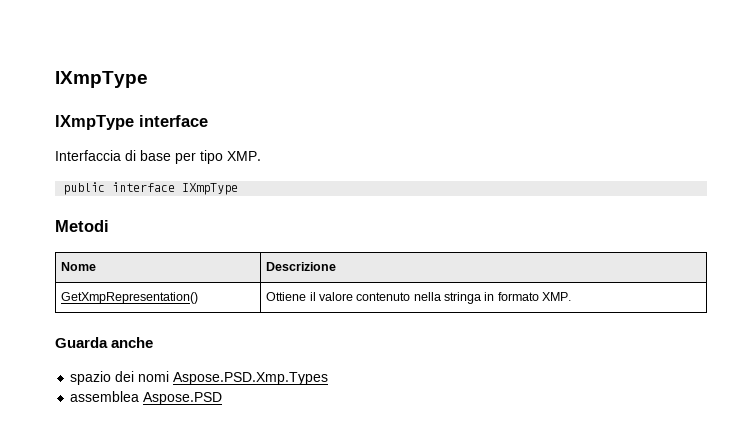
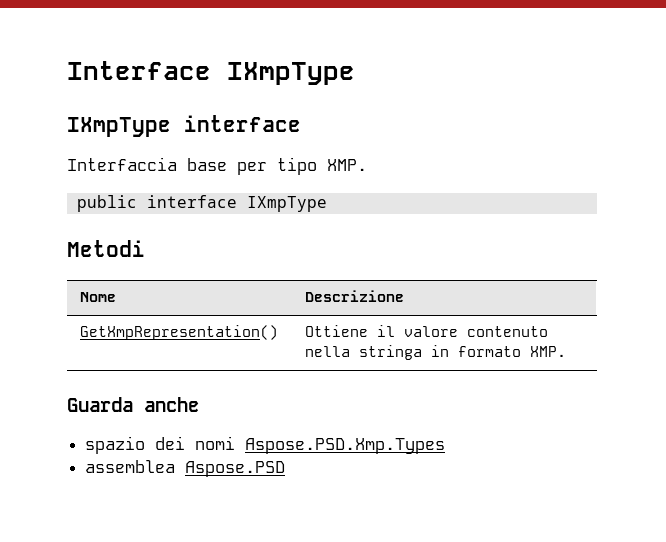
(55, 79) none -> [67,61,211,80] Interface
[125,150,136,161] di -> (177, 164) none

